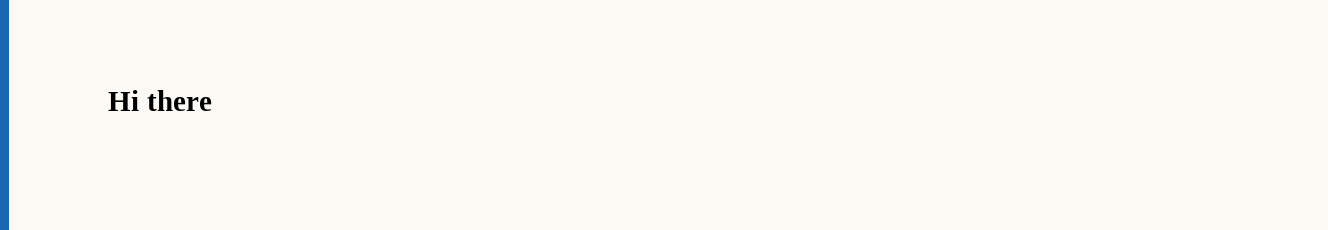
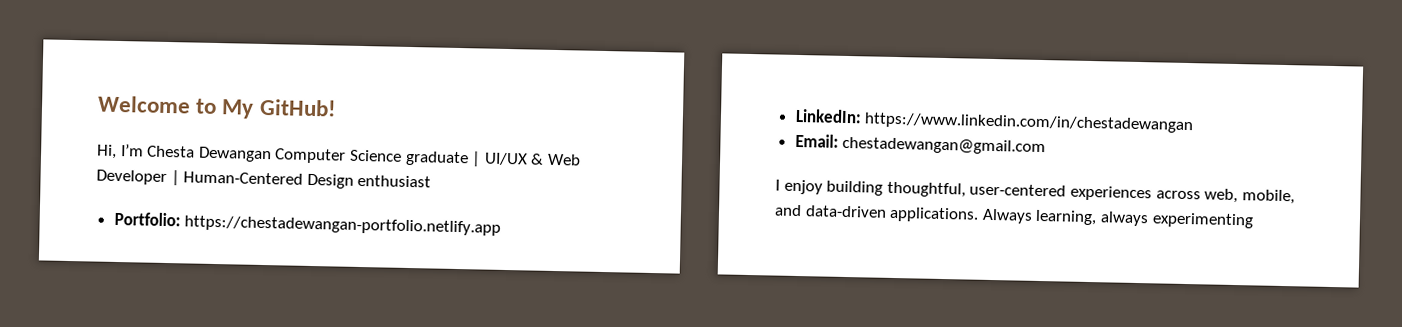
[108,90,212,111] Hi there -> [97,95,336,119] [96,144,581,167] [96,169,432,189] [113,211,502,236] [794,108,1195,134] [794,133,1047,156] [775,179,1295,205] [774,204,1254,229] Welcome to My GitHub! // Hi, I’m Chesta Dewangan Computer Science graduate | UI/UX & Web Developer | Human-Centered Design enthusiast // Portfolio: https://chestadewangan-portfolio.netlify.app // LinkedIn: https://www.linkedin.com/in/chestadewangan // Email: chestadewangan@gmail.com // I enjoy building thoughtful, user-centered experiences across web, mobile, and data-driven applications. Always learning, always experimenting

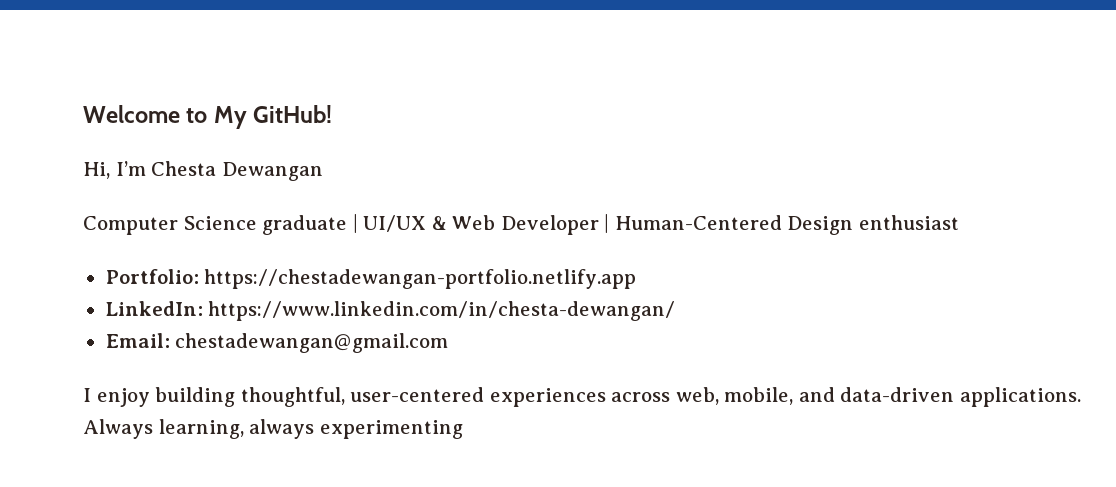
(272, 154) none -> (323, 171) //
[864,112,1195,134] https://www.linkedin.com/in/chestadewangan -> [208,301,676,321] https://www.linkedin.com/in/chesta-dewangan/

